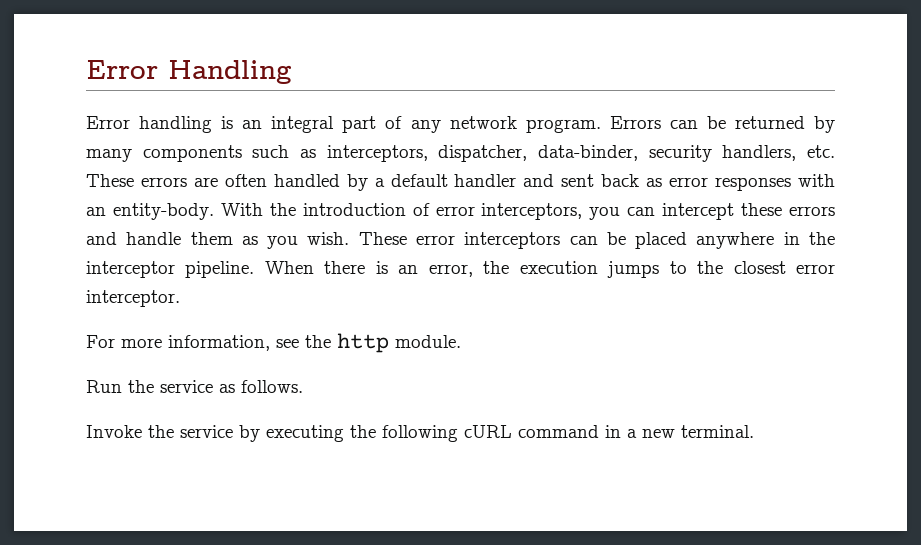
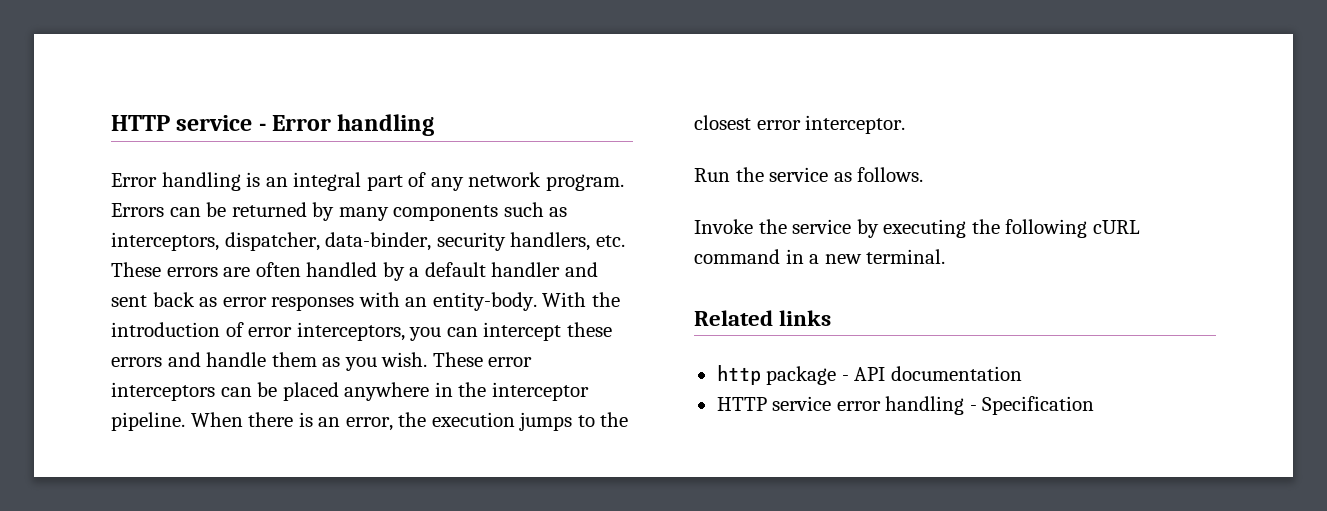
[86,60,292,84] Error Handling -> [111,114,435,136] HTTP service - Error handling
[86,333,461,353] // For more information, see the http module. -> (906, 124) none
(754, 431) none -> [694,310,832,326] [716,365,1022,385] [716,396,1095,415] // Related links // http package - API documentation // HTTP service error handling - Specification

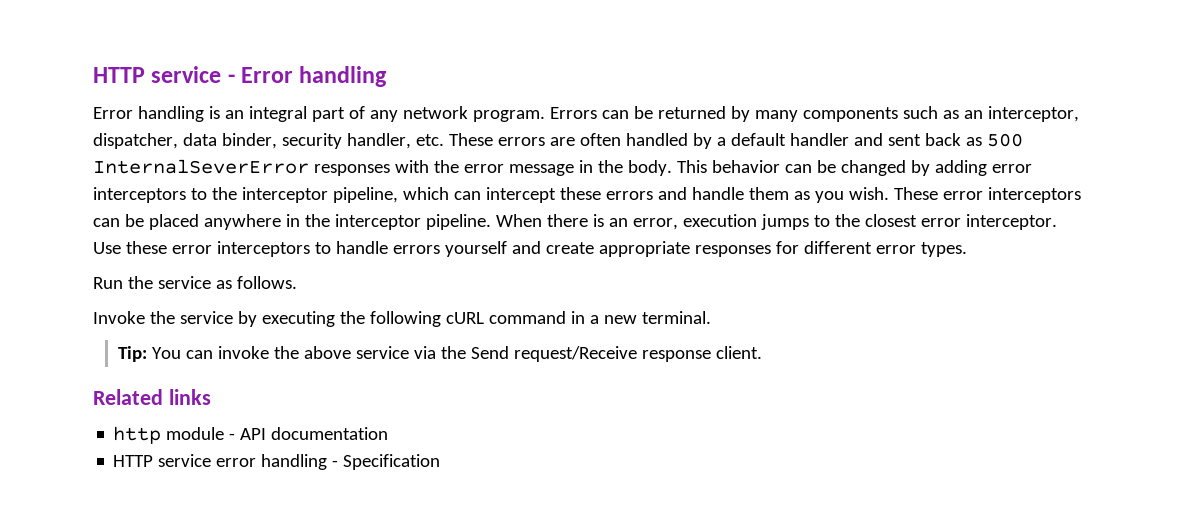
[111,232,591,251] interceptors, dispatcher, data-binder, security handlers, -> [963,106,1079,122] [93,133,411,149] an interceptor, dispatcher, data binder, security handler,
[222,292,620,311] [111,322,442,341] error responses with an entity-body. With the introduction of error interceptors, you -> [986,133,1023,147] [93,159,1032,176] [93,187,449,203] 500 InternalSeverError responses with the error message in the body. This behavior can be changed by adding error interceptors to the interceptor pipeline, which
[398,412,427,427] the -> (678, 224) none
(906, 124) none -> [93,241,967,257] Use these error interceptors to handle errors yourself and create appropriate responses for different error types.
(946, 256) none -> [117,346,762,362] // Tip: You can invoke the above service via the Send request/Receive response client.
[766,366,837,385] package -> [166,427,225,440] module

